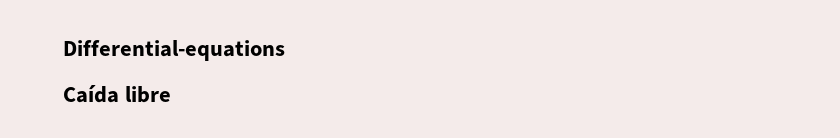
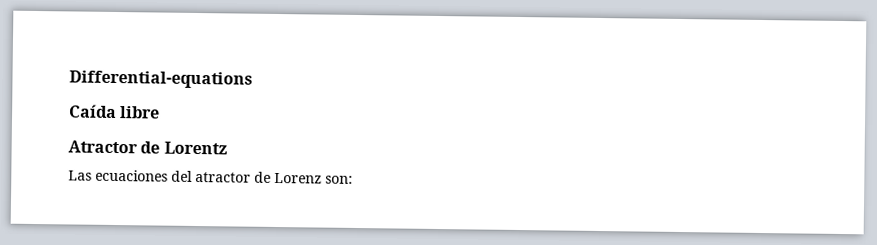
(172, 94) none -> [68,140,227,155] [68,169,353,184] // Atractor de Lorentz // Las ecuaciones del atractor de Lorenz son:

